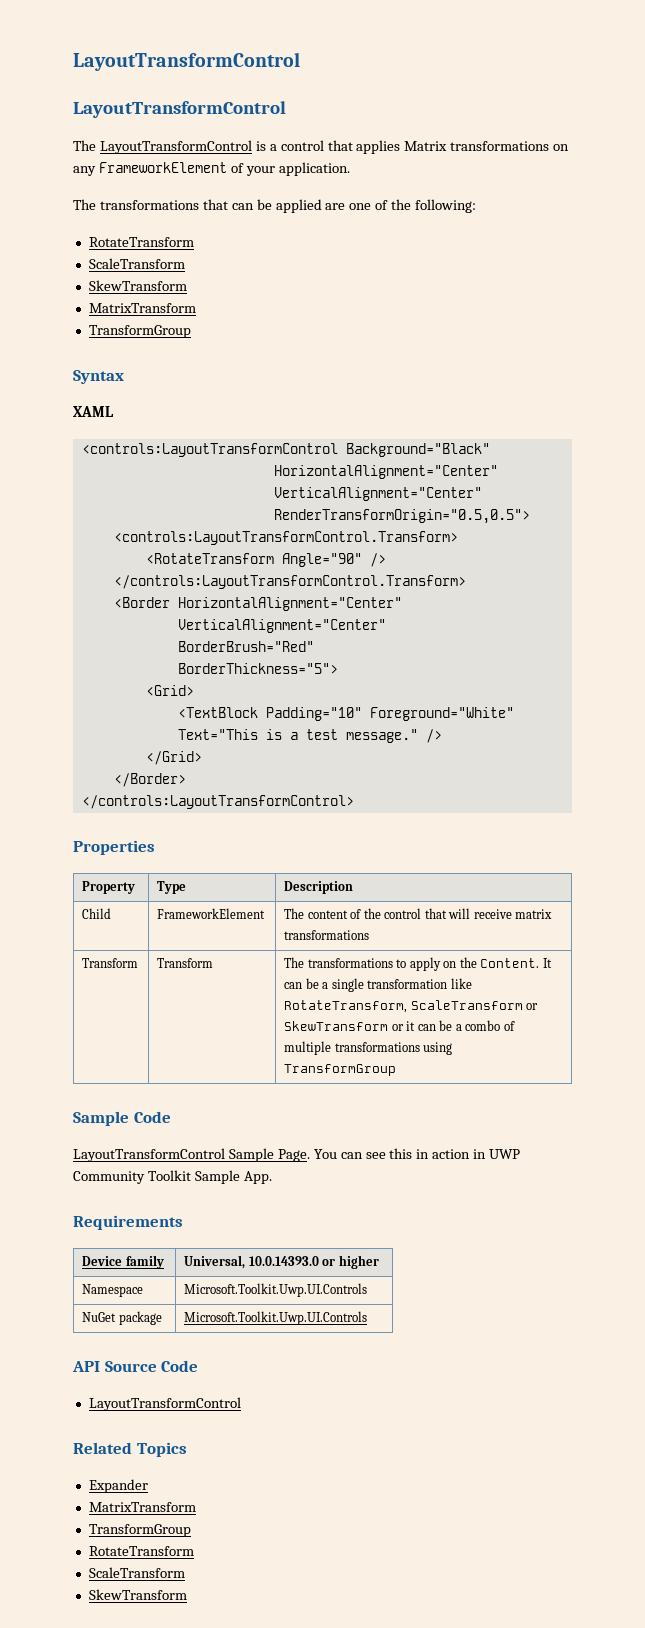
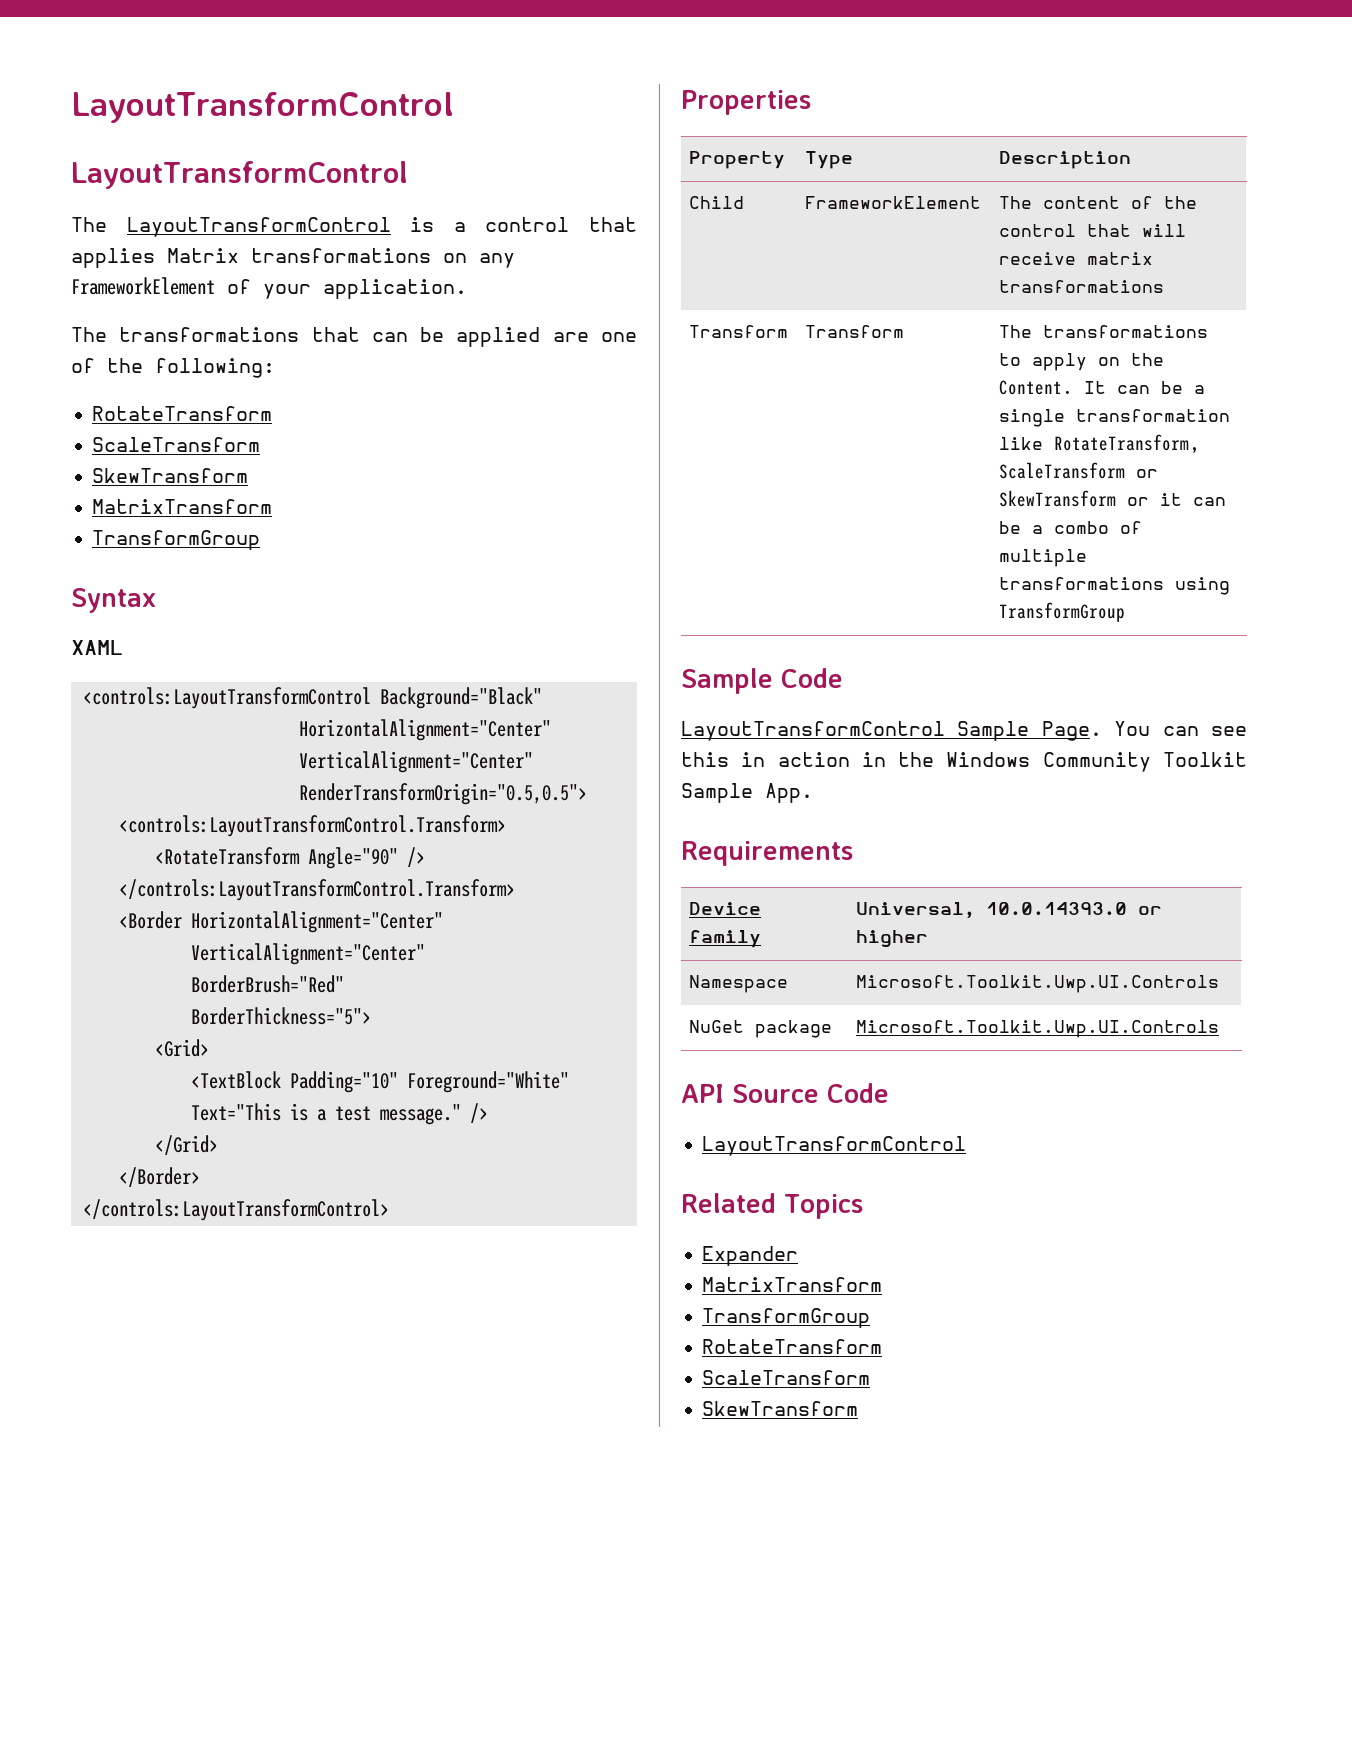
[489,1149,521,1159] UWP -> [898,752,1031,767] the Windows

